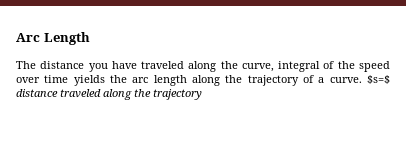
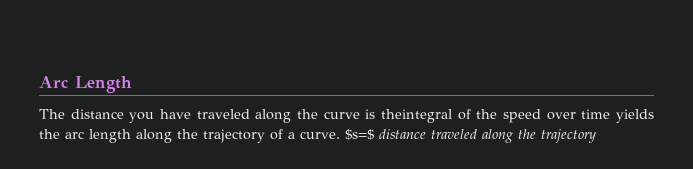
[241,61,321,72] curve, integral -> [323,109,453,123] curve is theintegral

